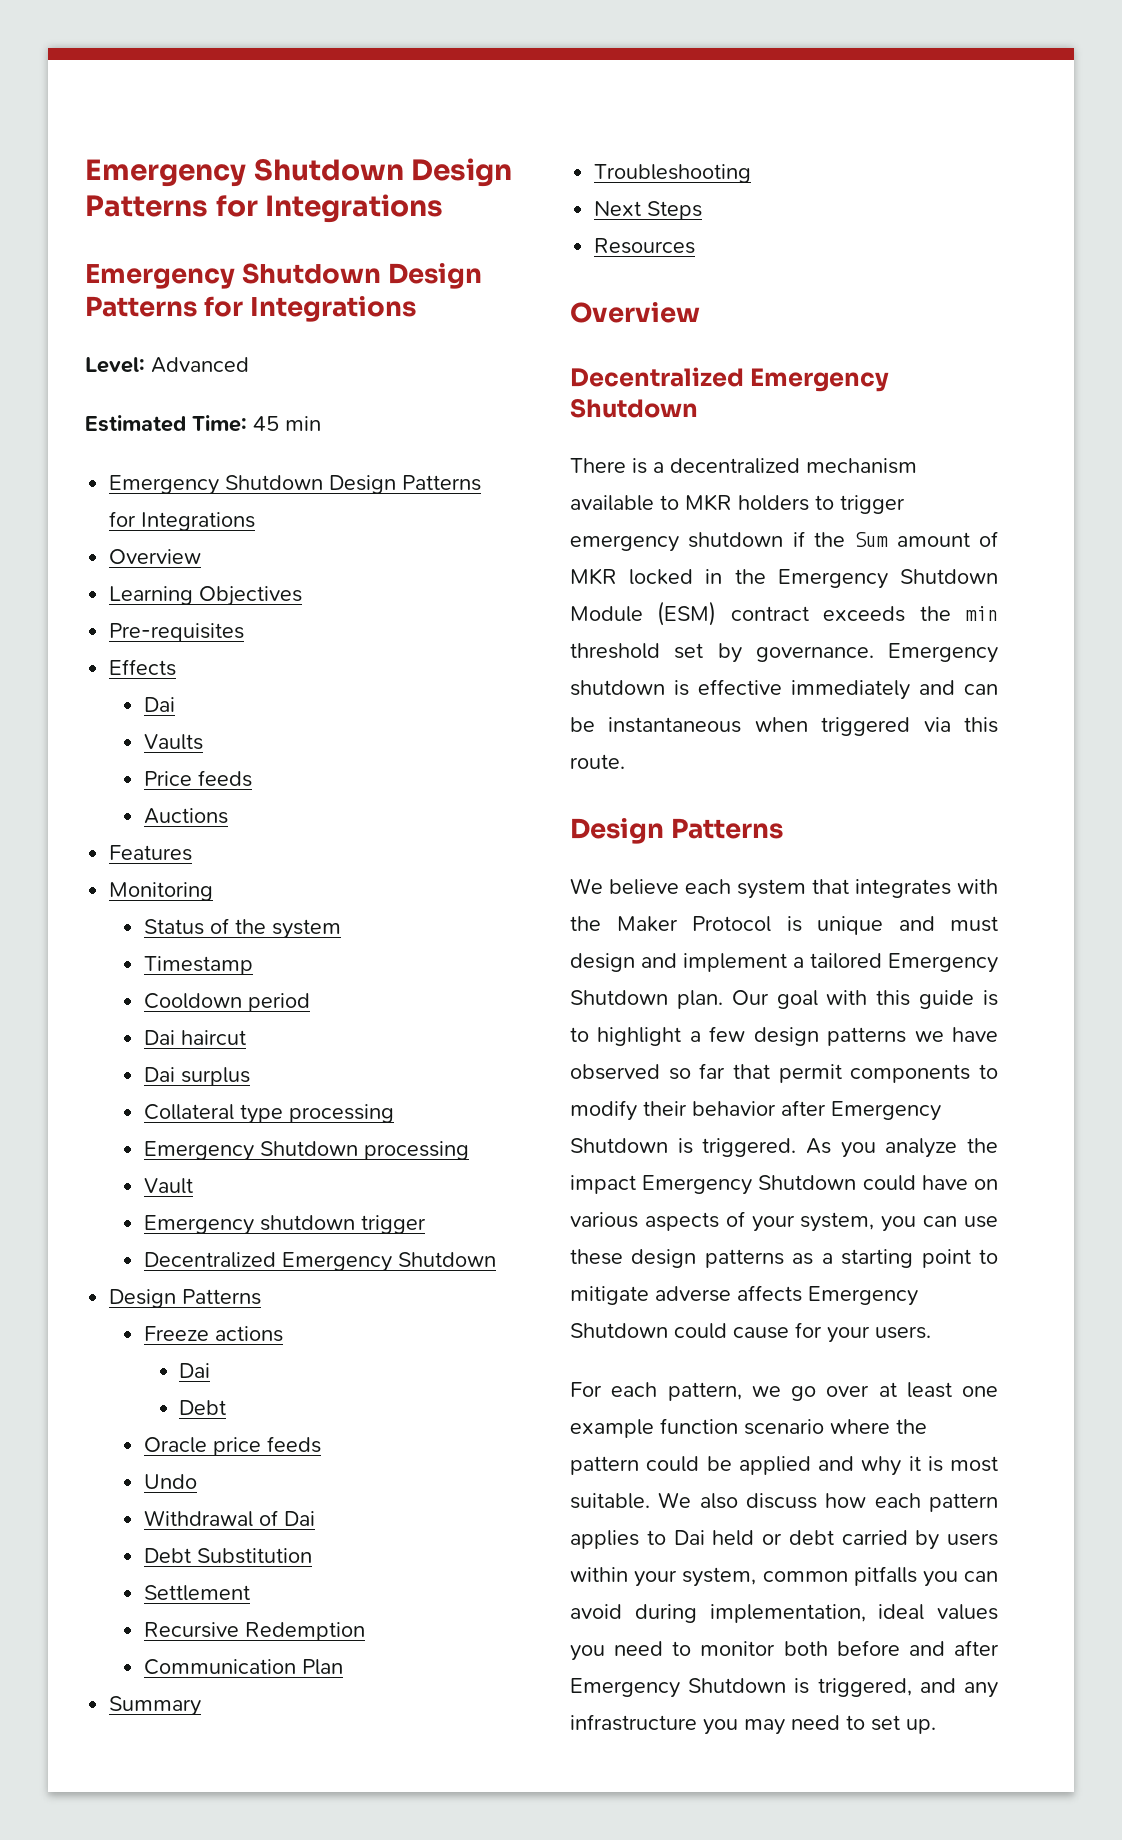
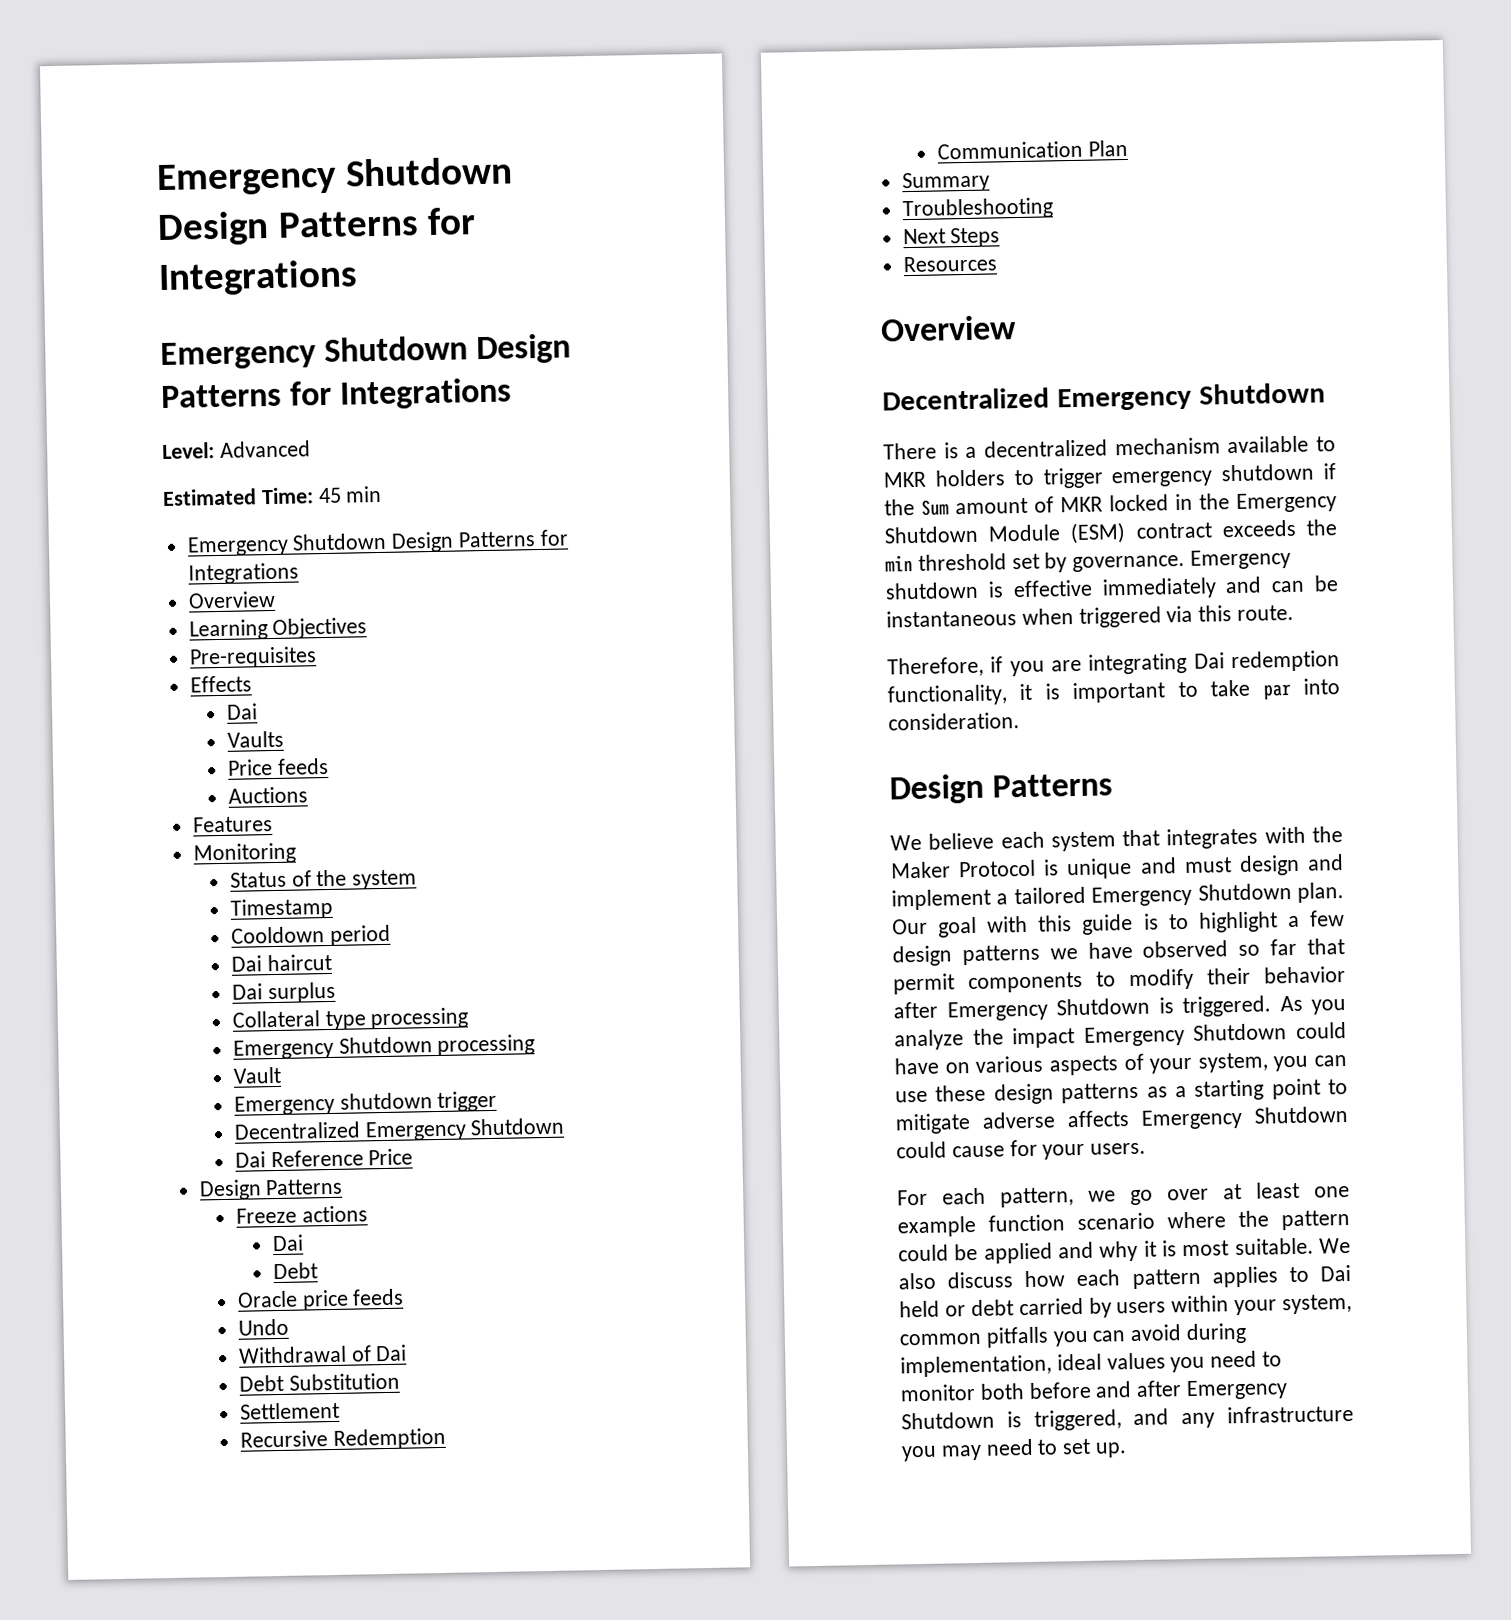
(497, 1259) none -> [234,1148,414,1168] // Dai Reference Price
(625, 761) none -> [887,650,1340,678] [887,678,1340,707] [888,712,1020,731] // Therefore, if you are integrating Dai redemption functionality, it is important to take par into consideration.

